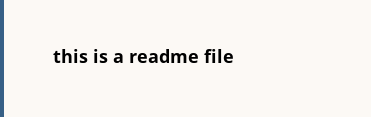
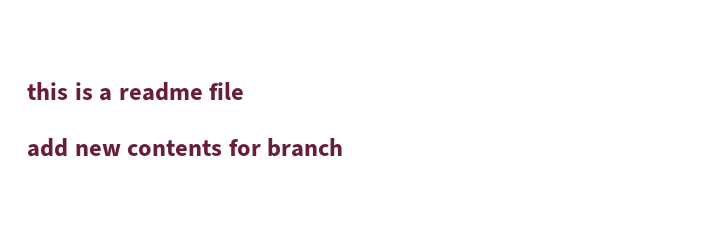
(234, 56) none -> [27,138,344,157] // add new contents for branch

